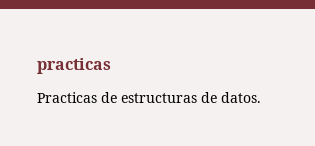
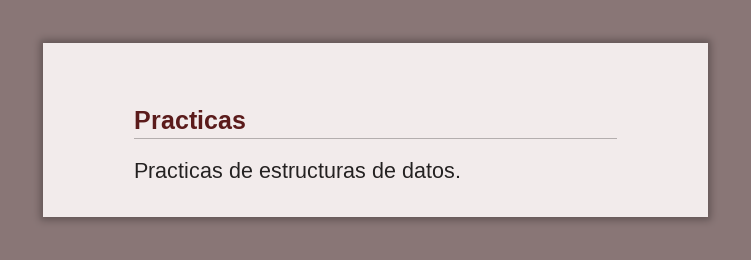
[37,58,111,74] practicas -> [134,110,246,129] Practicas

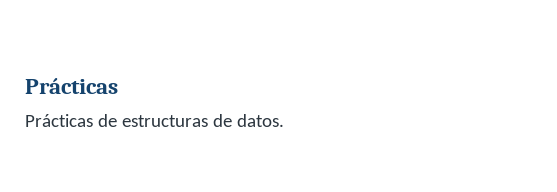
[134,110,246,129] [134,162,223,178] Practicas // Practicas -> [25,78,118,94] [25,114,93,127] Prácticas // Prácticas

